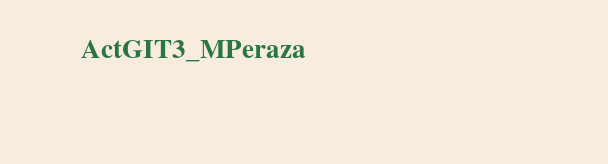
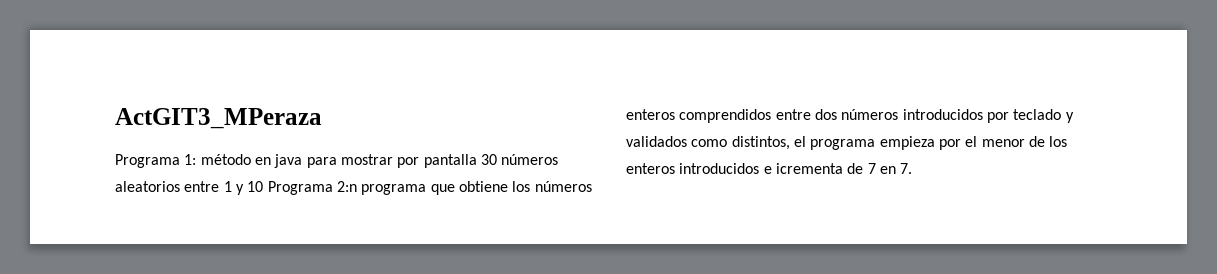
(306, 51) none -> [115,154,559,168] [115,181,592,195] [626,109,1074,123] [626,136,1068,150] [626,163,913,174] // Programa 1: método en java para mostrar por pantalla 30 números aleatorios entre 1 y 10 Programa 2:n programa que obtiene los números enteros comprendidos entre dos números introducidos por teclado y validados como distintos, el programa empieza por el menor de los enteros introducidos e icrementa de 7 en 7.

